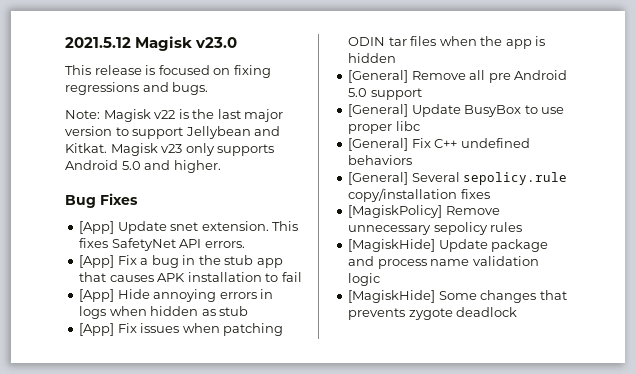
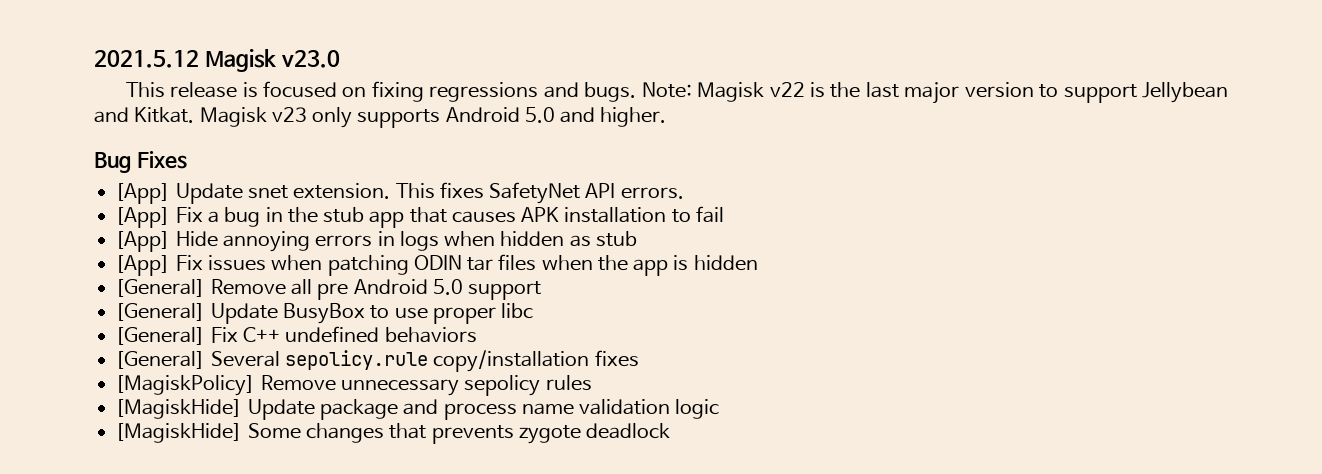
(209, 88) // -> (637, 92) none

